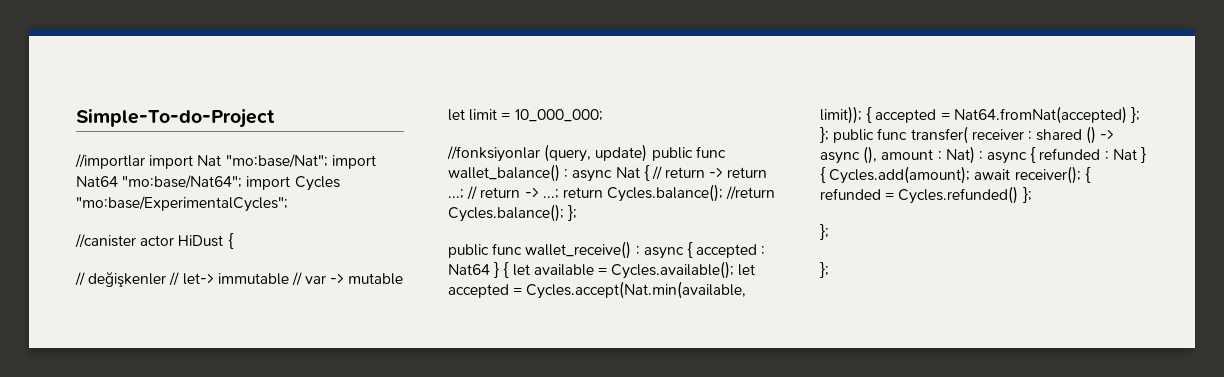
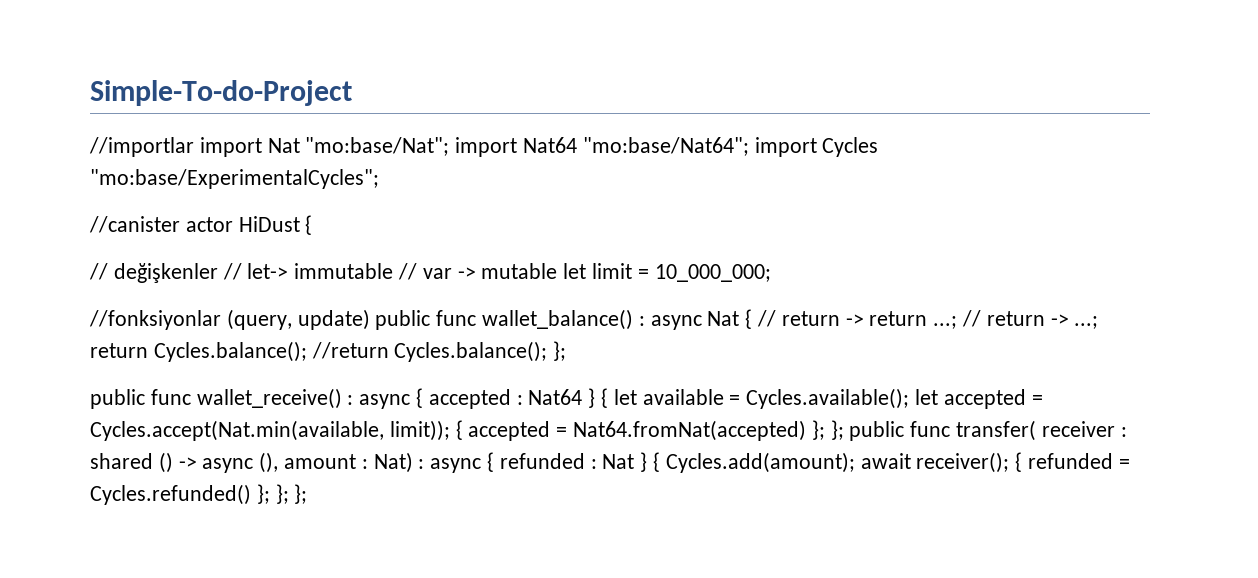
[820,224,829,240] // }; // -> [275,484,289,504] };

